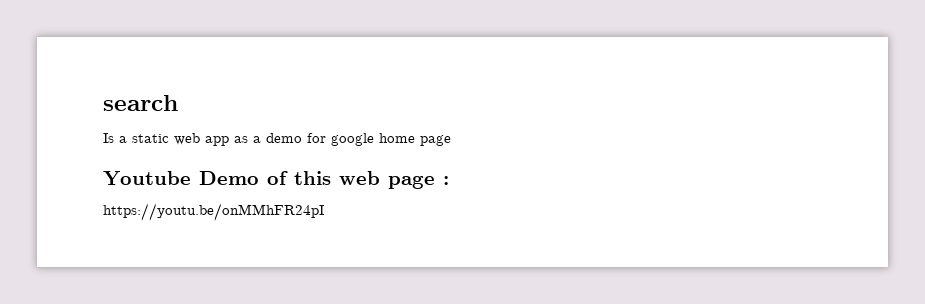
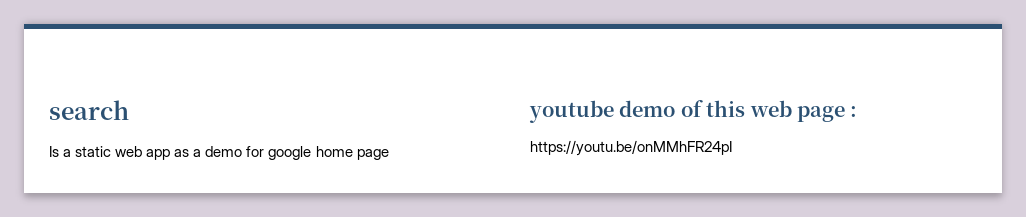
[103,171,259,186] Youtube Demo -> [529,100,676,123] youtube demo

